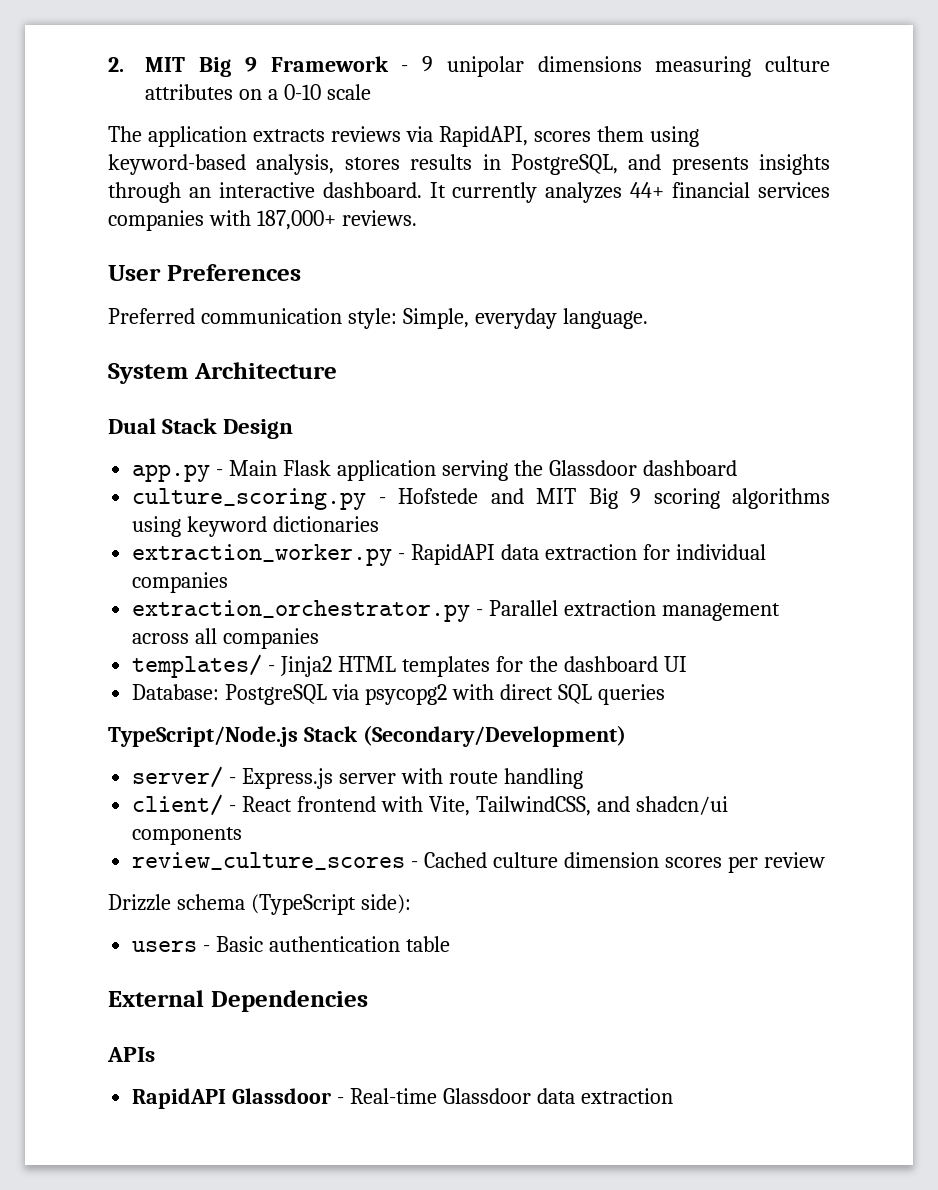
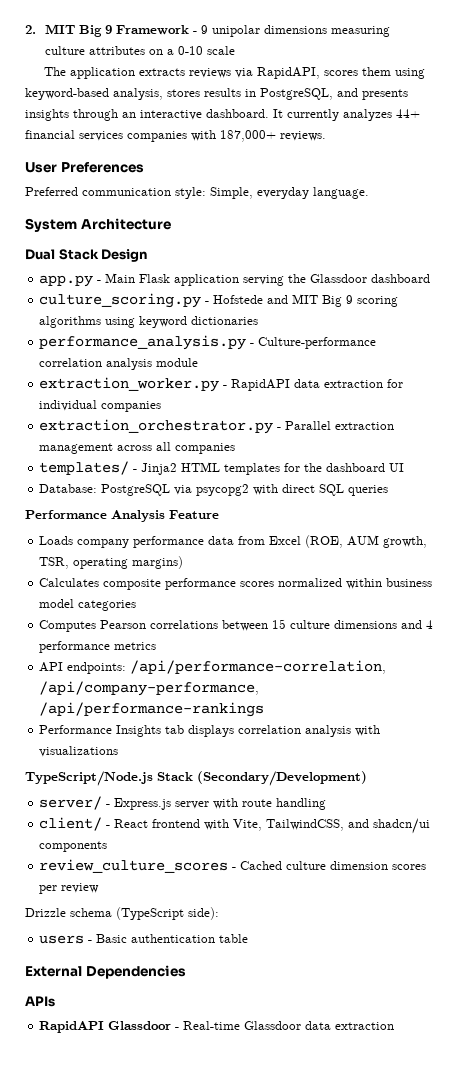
(380, 524) none -> [39,335,377,350] [39,358,199,370] // performance_analysis.py - Culture-performance correlation analysis module
(665, 694) none -> [25,510,219,522] [39,535,428,548] [39,556,184,569] [39,578,433,590] [39,599,137,611] [39,619,434,632] [39,641,157,653] [39,660,387,674] [39,681,260,696] [39,702,265,717] [39,725,381,737] [39,746,119,757] // Performance Analysis Feature // Loads company performance data from Excel (ROE, AUM growth, TSR, operating margins) // Calculates composite performance scores normalized within business model categories // Computes Pearson correlations between 15 culture dimensions and 4 performance metrics // API endpoints: /api/performance-correlation, /api/company-performance, /api/performance-rankings // Performance Insights tab displays correlation analysis with visualizations

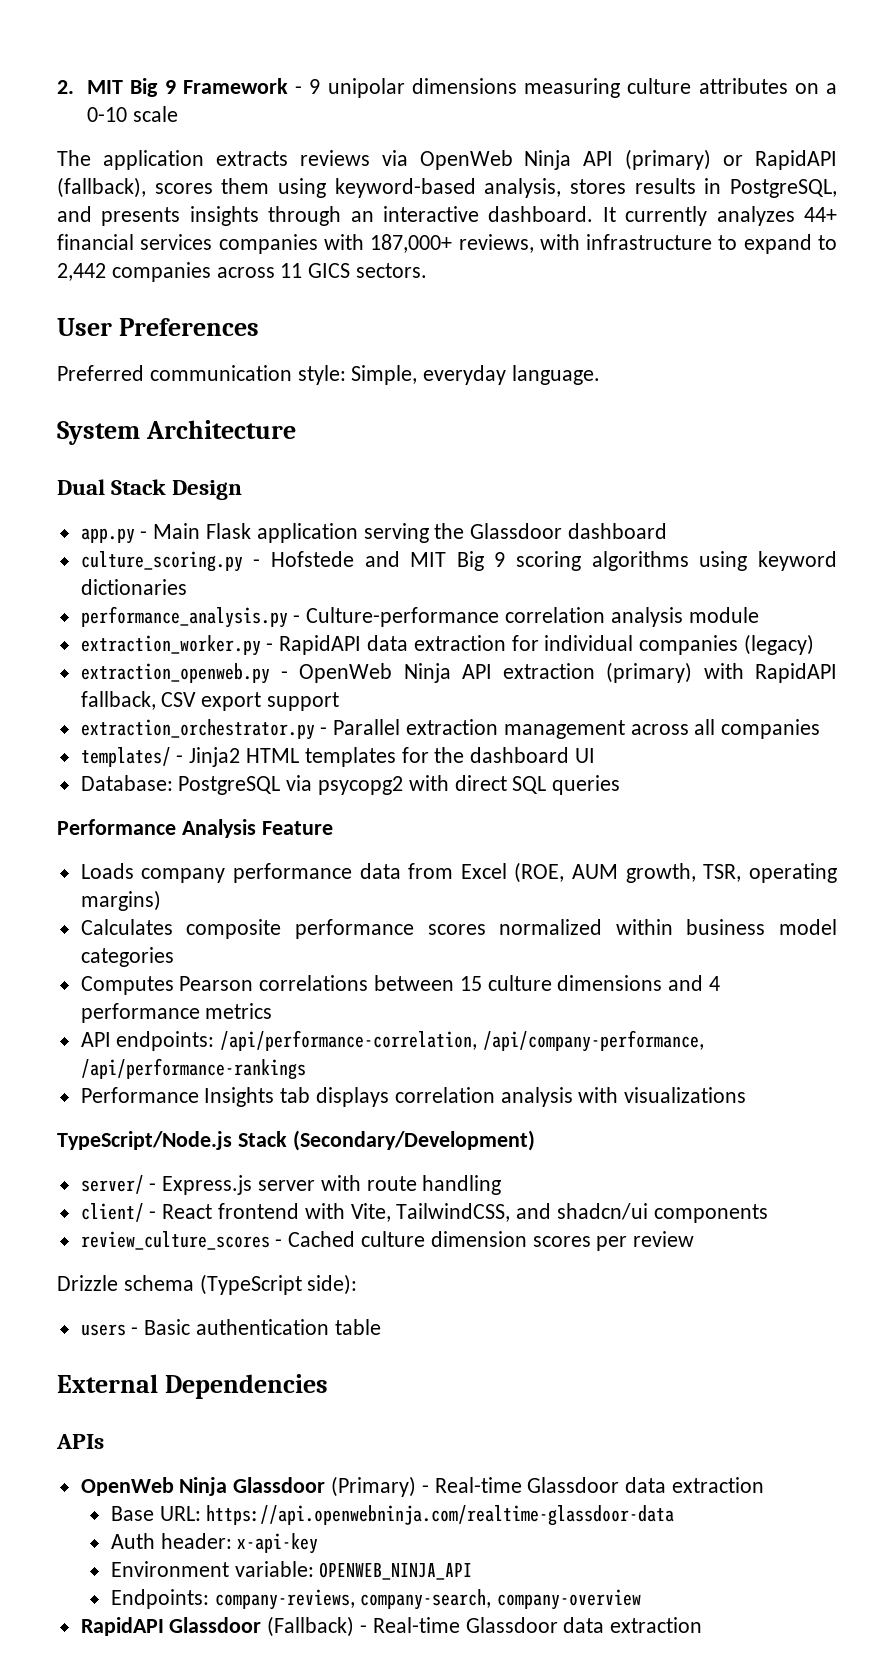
[257,67,321,79] RapidAPI, -> [419,149,837,170] [57,177,146,198] OpenWeb Ninja API (primary) or RapidAPI (fallback),
[280,131,326,141] reviews. -> [458,234,837,254] [57,262,428,282] reviews, with infrastructure to expand to 2,442 companies across 11 GICS sectors.
(162, 406) none -> [744,634,815,655] [80,662,837,684] [80,691,340,711] (legacy) // extraction_openweb.py - OpenWeb Ninja API extraction (primary) with RapidAPI fallback, CSV export support
[39,1021,395,1033] RapidAPI Glassdoor - Real-time Glassdoor data extraction -> [80,1476,765,1497] [110,1505,675,1526] [110,1533,319,1554] [110,1561,473,1580] [110,1589,642,1610] [80,1616,703,1637] OpenWeb Ninja Glassdoor (Primary) - Real-time Glassdoor data extraction // Base URL: https://api.openwebninja.com/realtime-glassdoor-data // Auth header: x-api-key // Environment variable: OPENWEB_NINJA_API // Endpoints: company-reviews, company-search, company-overview // RapidAPI Glassdoor (Fallback) - Real-time Glassdoor data extraction

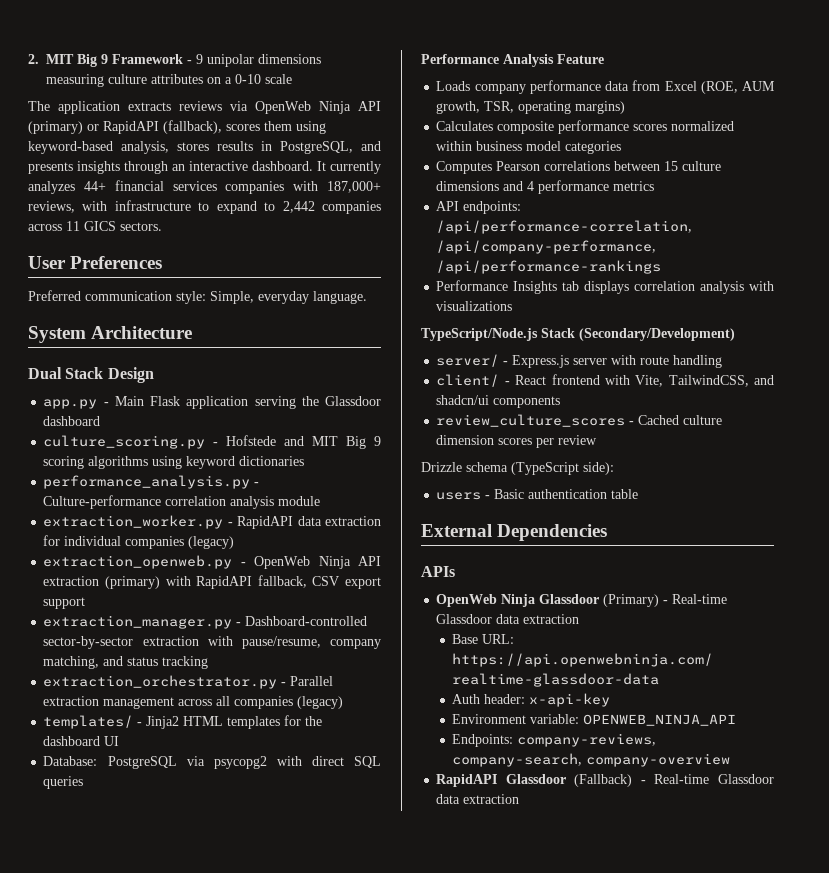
(340, 701) none -> [43,615,368,629] [43,636,381,649] [43,656,209,669] // extraction_manager.py - Dashboard-controlled sector-by-sector extraction with pause/resume, company matching, and status tracking
(821, 729) none -> [297,696,344,709] (legacy)

